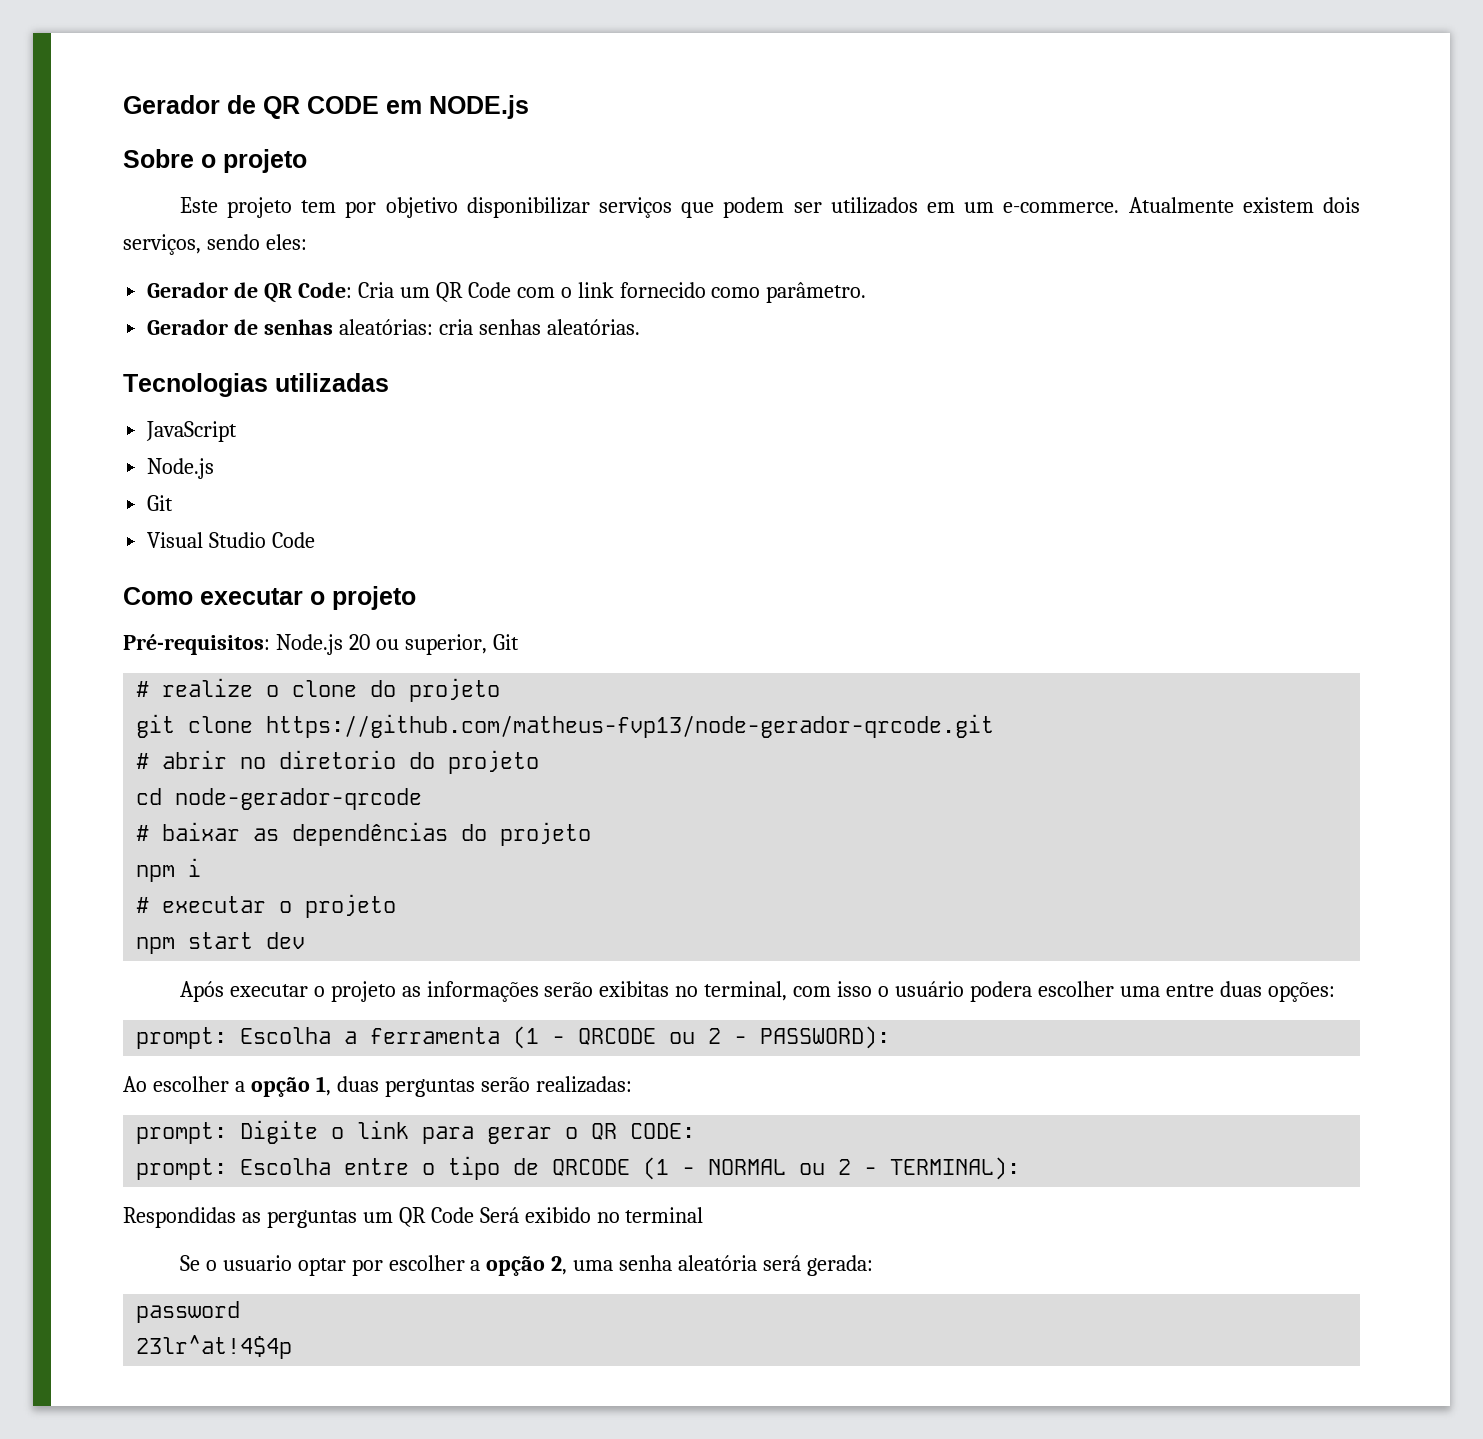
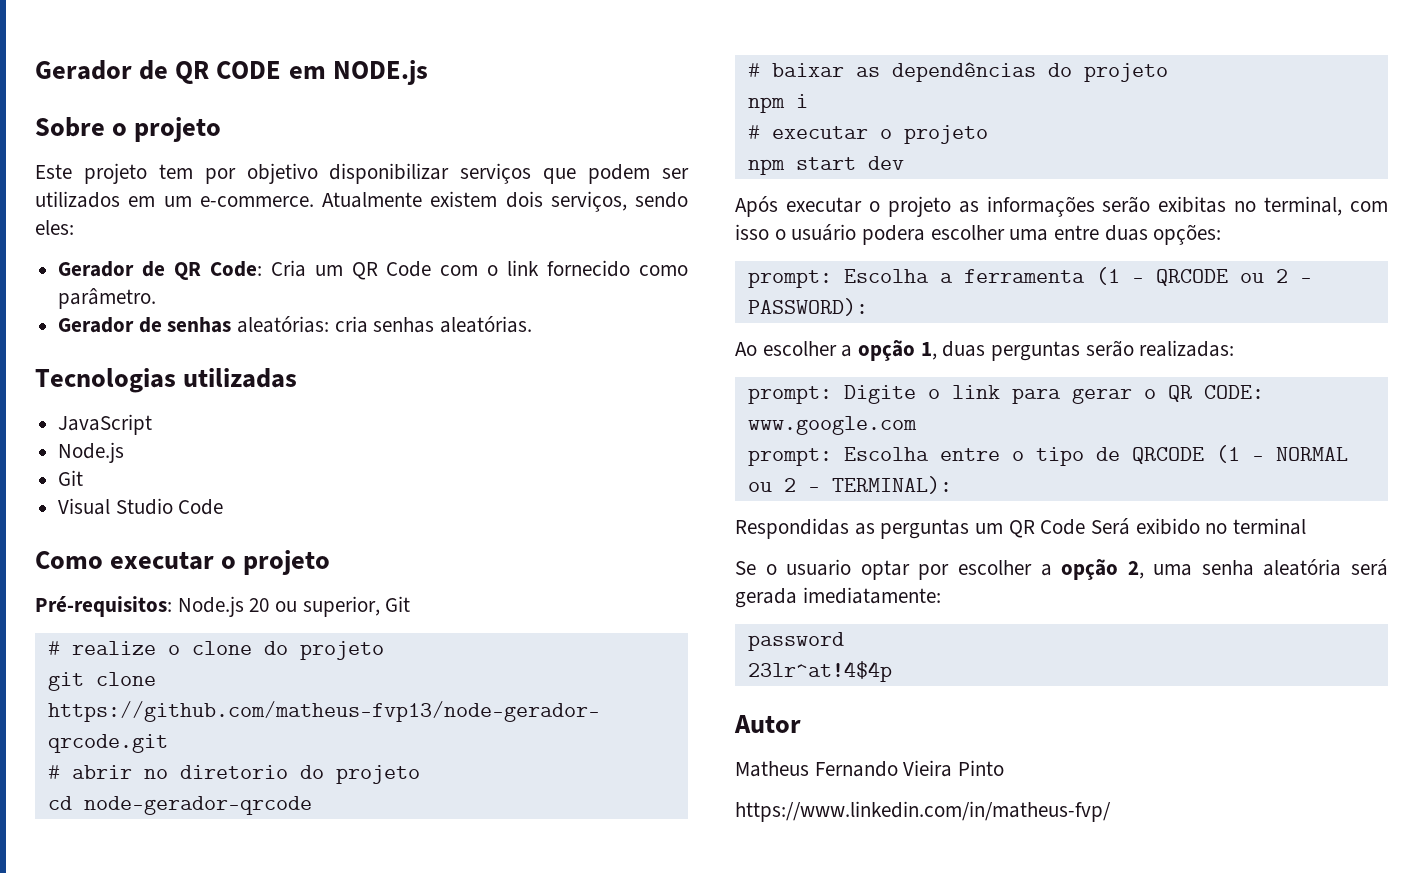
(696, 1131) none -> [747,416,917,435] www.google.com
[807,1255,874,1276] gerada: -> [735,587,941,608] gerada imediatamente:
(293, 1347) none -> [734,715,801,733] [735,760,1005,777] [735,801,1111,822] // Autor // Matheus Fernando Vieira Pinto // https://www.linkedin.com/in/matheus-fvp/

